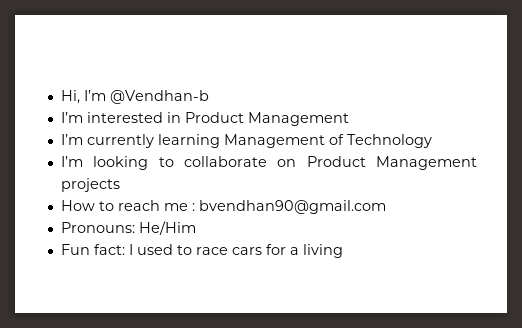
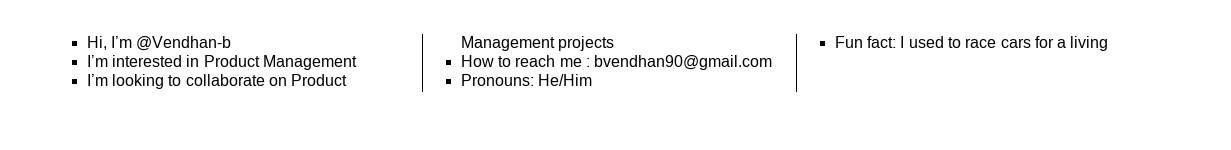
[60,134,432,148] // I’m currently learning Management of Technology -> (357, 62) none

